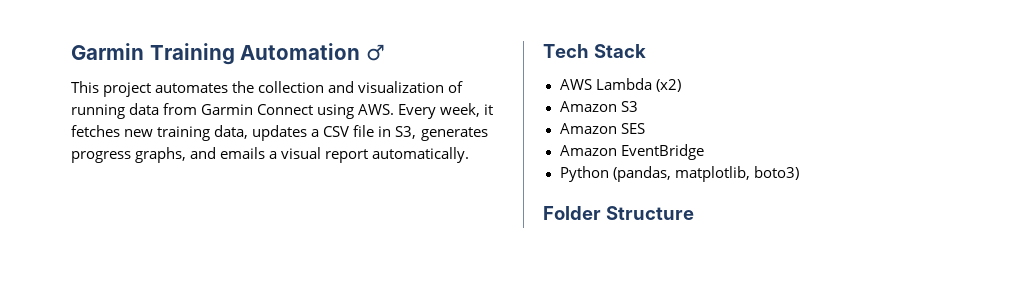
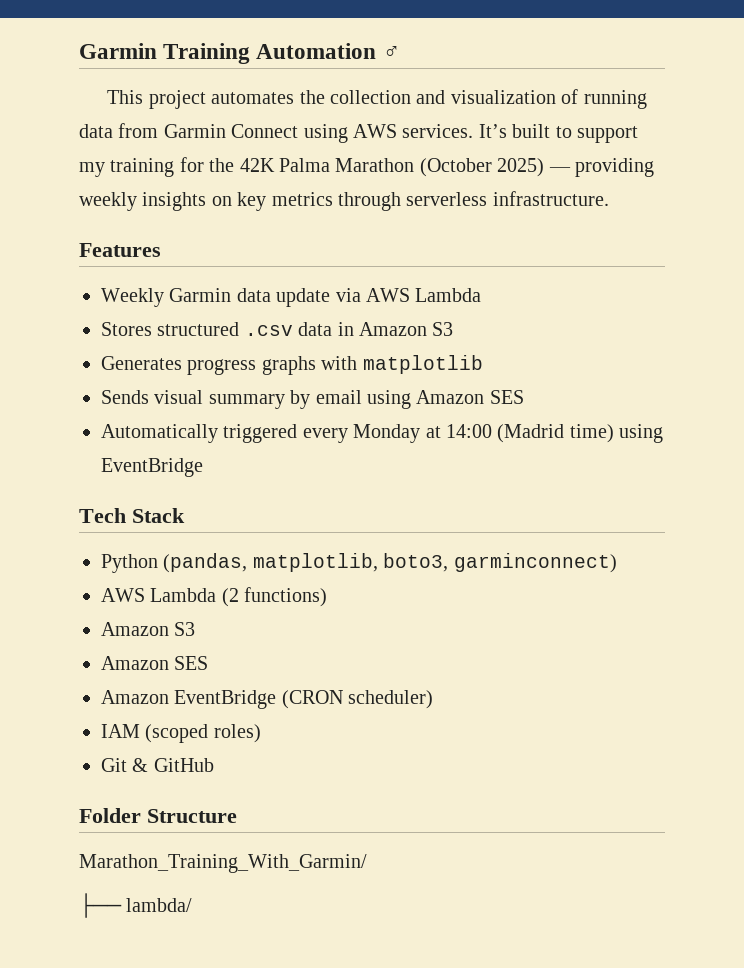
[358,103,494,119] [71,125,488,141] [71,147,470,163] [543,44,646,58] [559,78,681,92] AWS. Every week, it fetches new training data, updates a CSV file in S3, generates progress graphs, and emails a visual report automatically. // Tech Stack // AWS Lambda (x2) -> [353,124,638,143] [79,157,654,177] [79,191,609,211] [79,243,161,257] [101,288,482,307] [101,322,454,336] [101,355,483,375] [101,390,524,409] [101,424,664,443] [101,458,203,477] [79,508,185,523] [101,553,617,573] [101,587,328,607] AWS services. It’s built to support my training for the 42K Palma Marathon (October 2025) — providing weekly insights on key metrics through serverless infrastructure. // Features // Weekly Garmin data update via AWS Lambda // Stores structured .csv data in Amazon S3 // Generates progress graphs with matplotlib // Sends visual summary by email using Amazon SES // Automatically triggered every Monday at 14:00 (Madrid time) using EventBridge // Tech Stack // Python (pandas, matplotlib, boto3, garminconnect) // AWS Lambda (2 functions)
[559,166,799,182] // Python (pandas, matplotlib, boto3) -> [281,690,434,709] [101,724,261,743] [101,758,214,772] (CRON scheduler) // IAM (scoped roles) // Git & GitHub
(694, 213) none -> [79,854,367,873] [79,893,193,918] // Marathon_Training_With_Garmin/ // ├── lambda/

